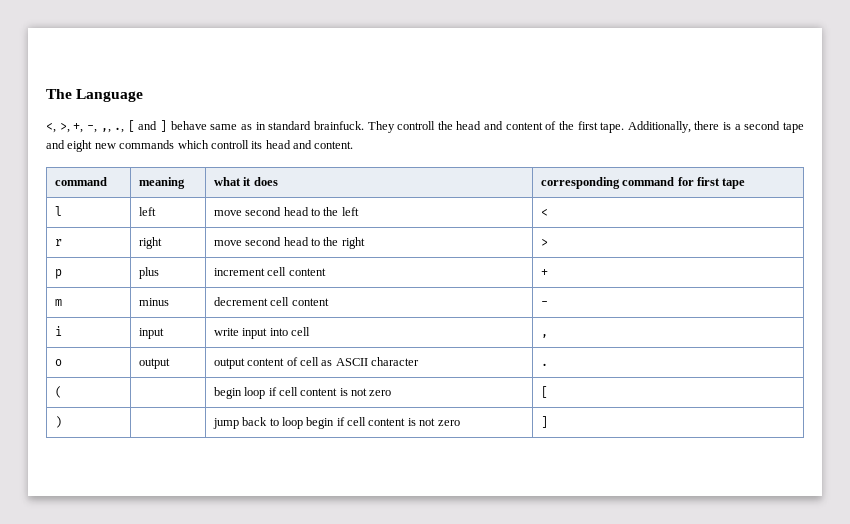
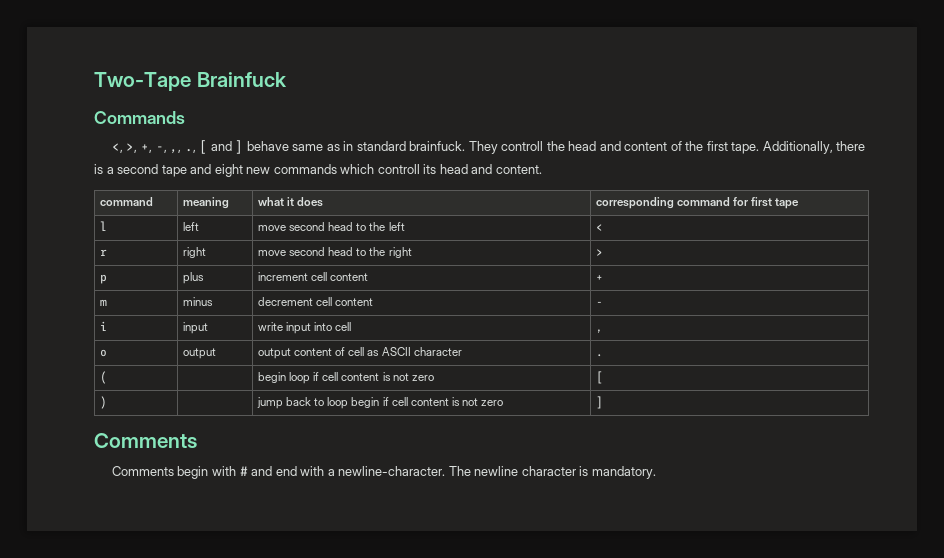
[46,89,144,102] The Language -> [94,72,287,91] [94,111,185,124] Two-Tape Brainfuck // Commands
(548, 422) none -> [94,433,197,448] [111,466,656,479] // Comments // Comments begin with # and end with a newline-character. The newline character is mandatory.

